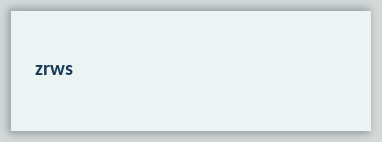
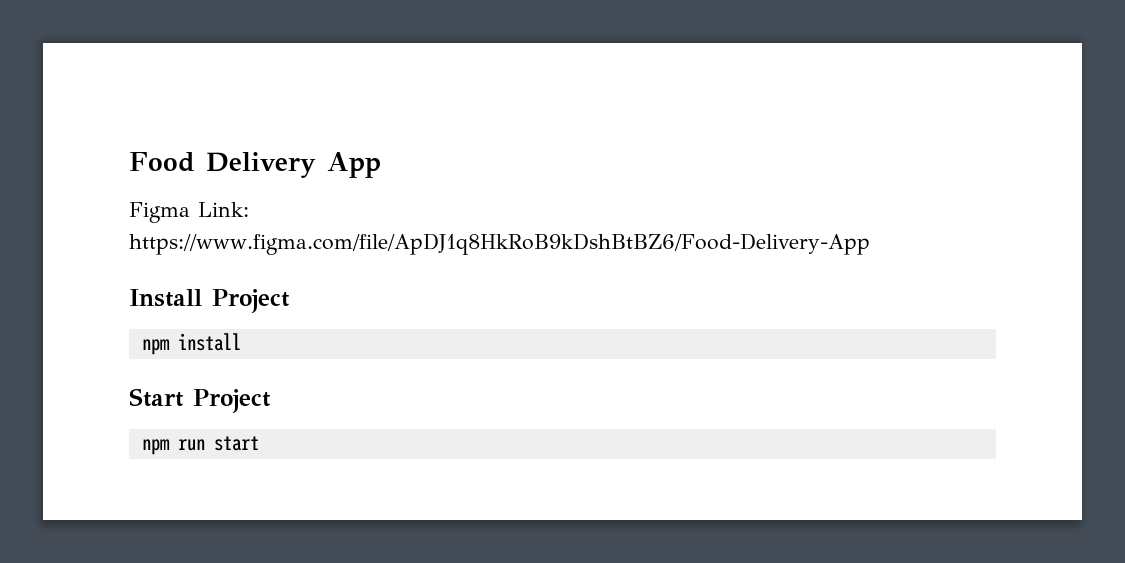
[35,65,73,75] zrws -> [129,152,381,178] [129,202,249,223] [129,233,870,255] [129,289,290,313] [141,333,241,355] [129,388,271,413] [141,436,259,455] Food Delivery App // Figma Link: https://www.figma.com/file/ApDJ1q8HkRoB9kDshBtBZ6/Food-Delivery-App // Install Project // npm install // Start Project // npm run start

